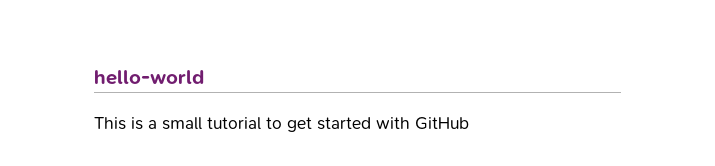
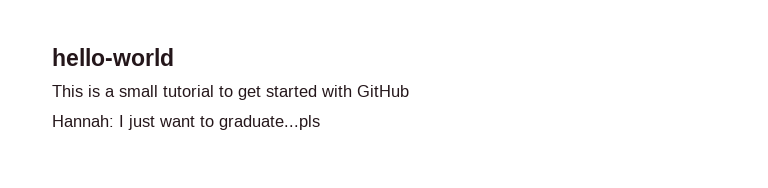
(469, 123) none -> [52,115,320,130] // Hannah: I just want to graduate...pls

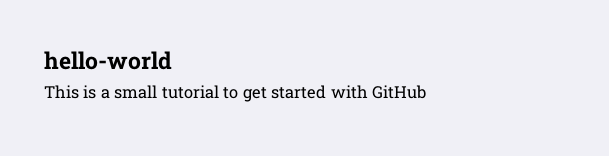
[52,115,320,130] // Hannah: I just want to graduate...pls -> (427, 92) none

